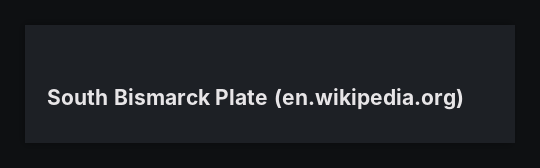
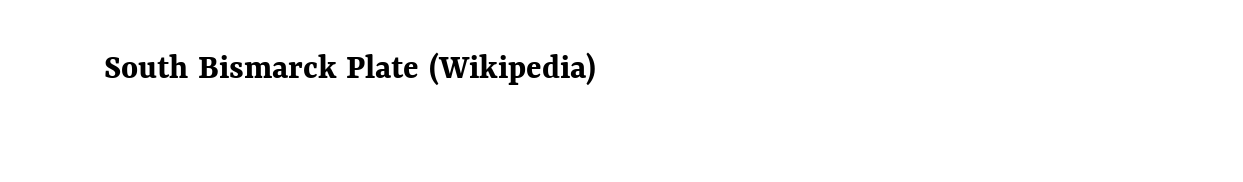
[274,88,465,110] (en.wikipedia.org) -> [428,52,596,86] (Wikipedia)

